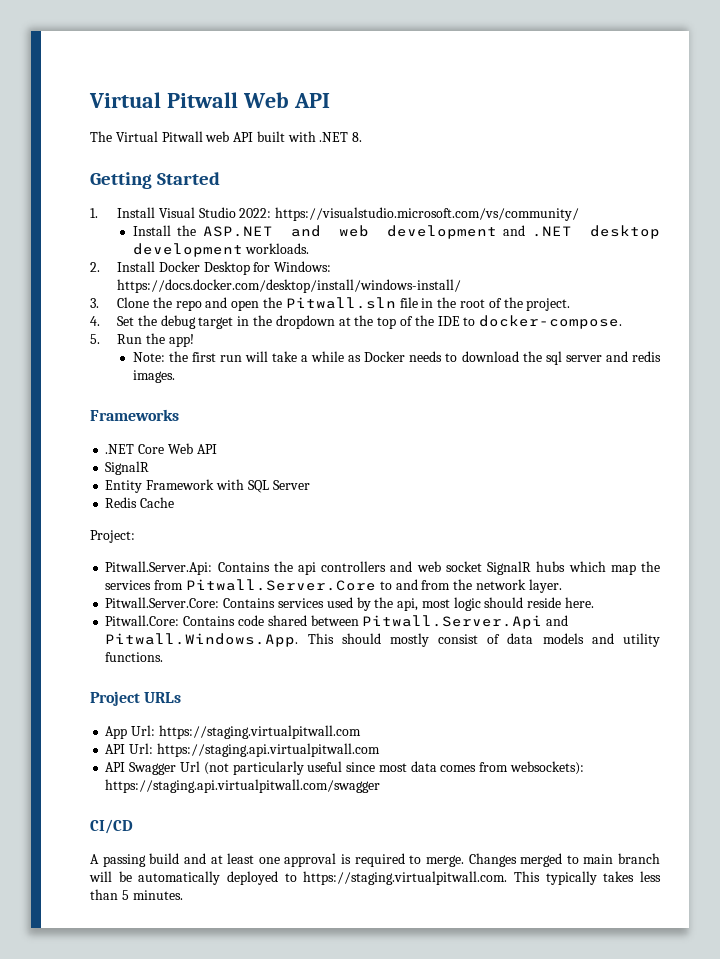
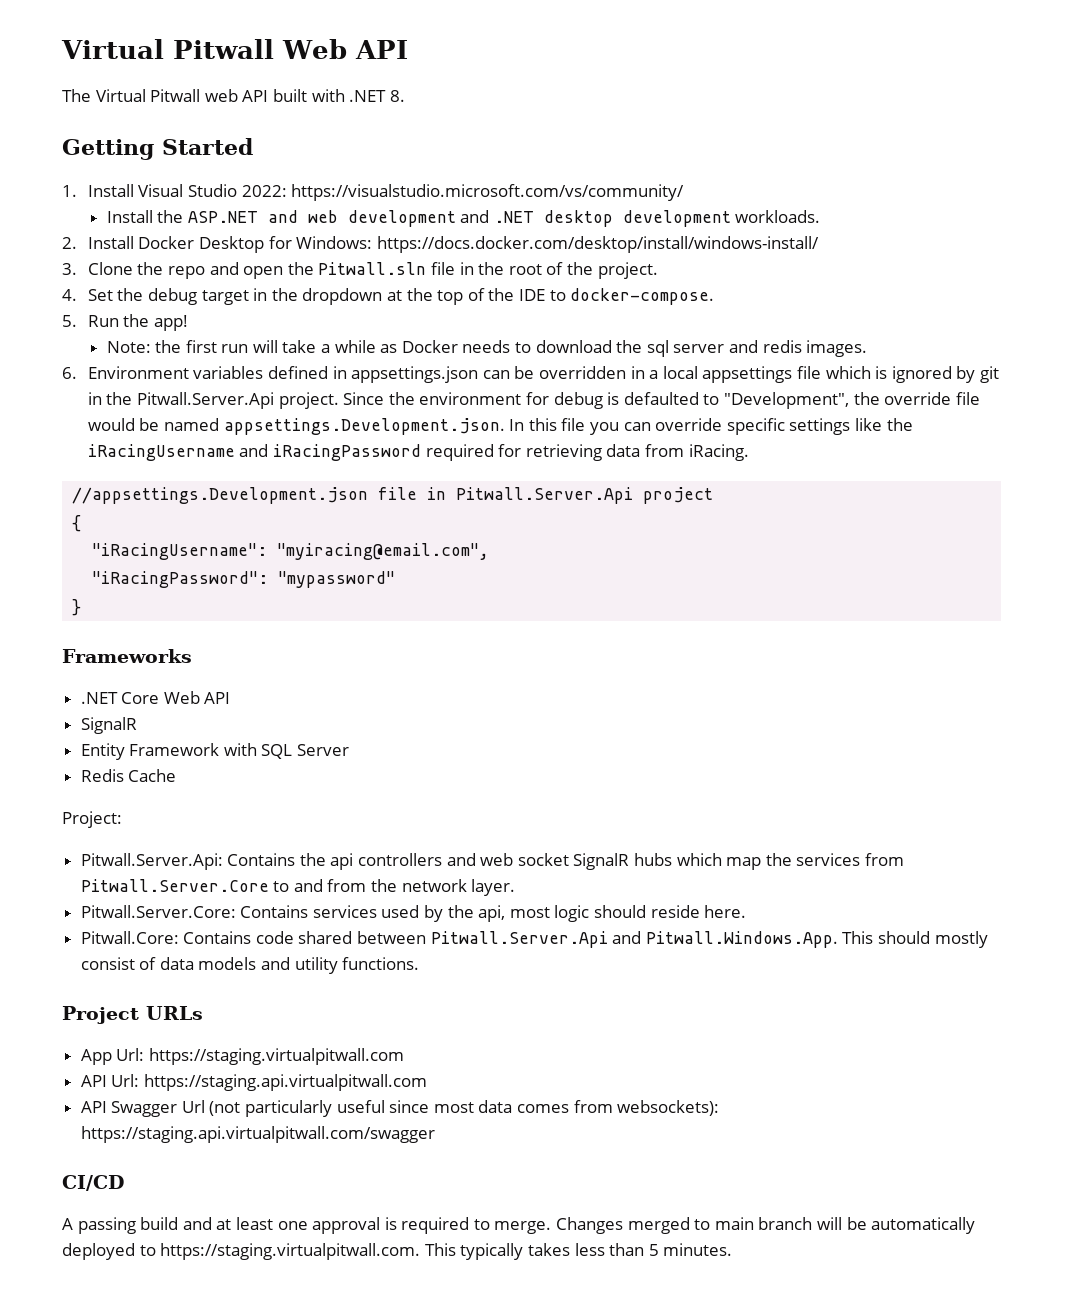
(175, 376) none -> [62,366,999,383] [87,392,980,409] [87,418,913,435] [87,444,749,461] [72,487,714,504] [72,515,82,532] [92,543,490,560] [92,571,396,588] [72,599,82,616] // 6. Environment variables defined in appsettings.json can be overridden in a local appsettings file which is ignored by git in the Pitwall.Server.Api project. Since the environment for debug is defaulted to "Development", the override file would be named appsettings.Development.json. In this file you can override specific settings like the iRacingUsername and iRacingPassword required for retrieving data from iRacing. // //appsettings.Development.json file in Pitwall.Server.Api project // { // "iRacingUsername": "myiracing@email.com", // "iRacingPassword": "mypassword" // }

